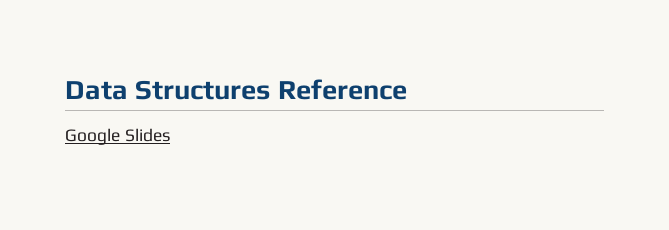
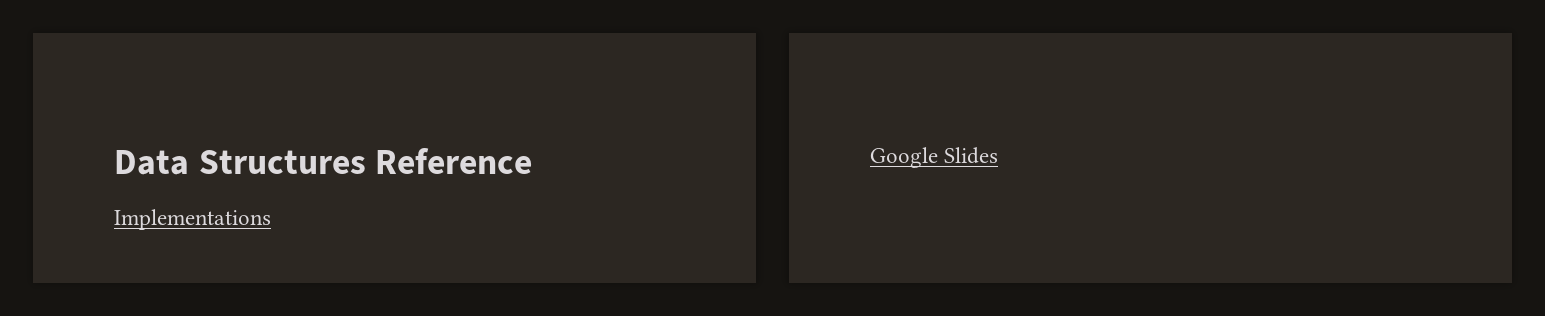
(407, 89) none -> [114,209,271,230] // Implementations

